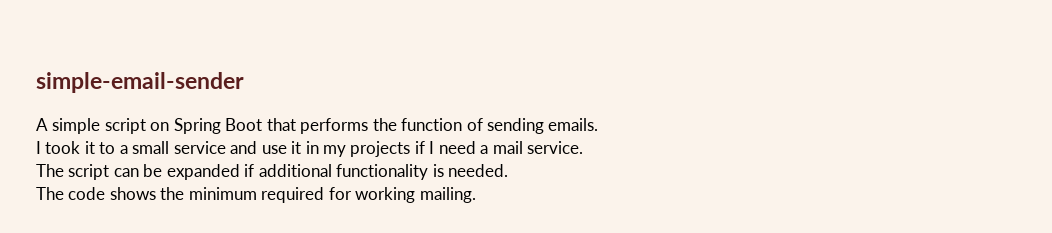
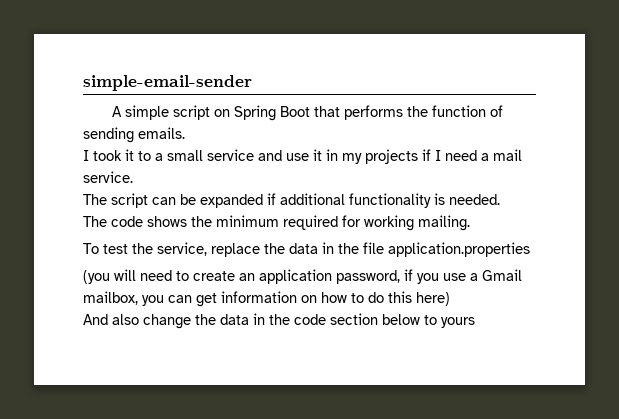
(476, 195) none -> [83,242,530,257] [83,269,522,284] [83,291,450,307] [83,313,475,329] // To test the service, replace the data in the file application.properties // (you will need to create an application password, if you use a Gmail mailbox, you can get information on how to do this here) // And also change the data in the code section below to yours

